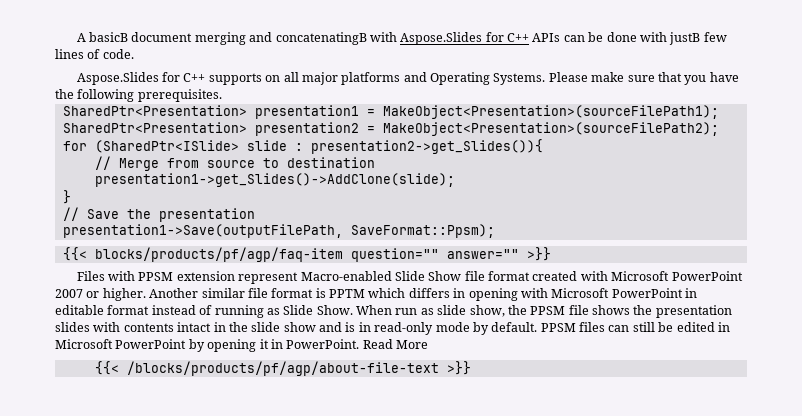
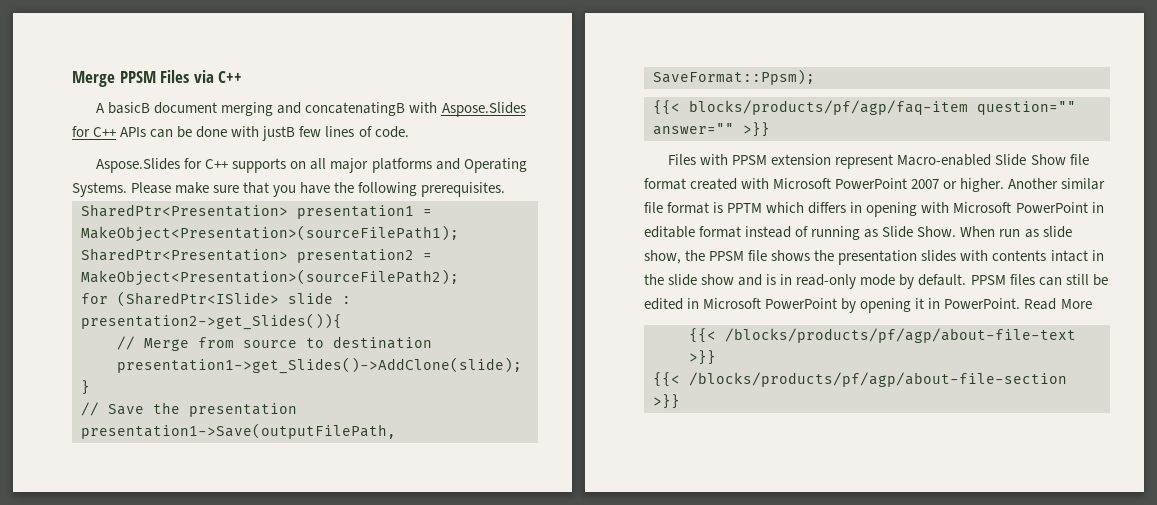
(76, 37) none -> [72,70,243,87] Merge PPSM Files via C++ //
(471, 368) none -> [653,372,1067,387] [653,394,680,409] // {{< /blocks/products/pf/agp/about-file-section >}}

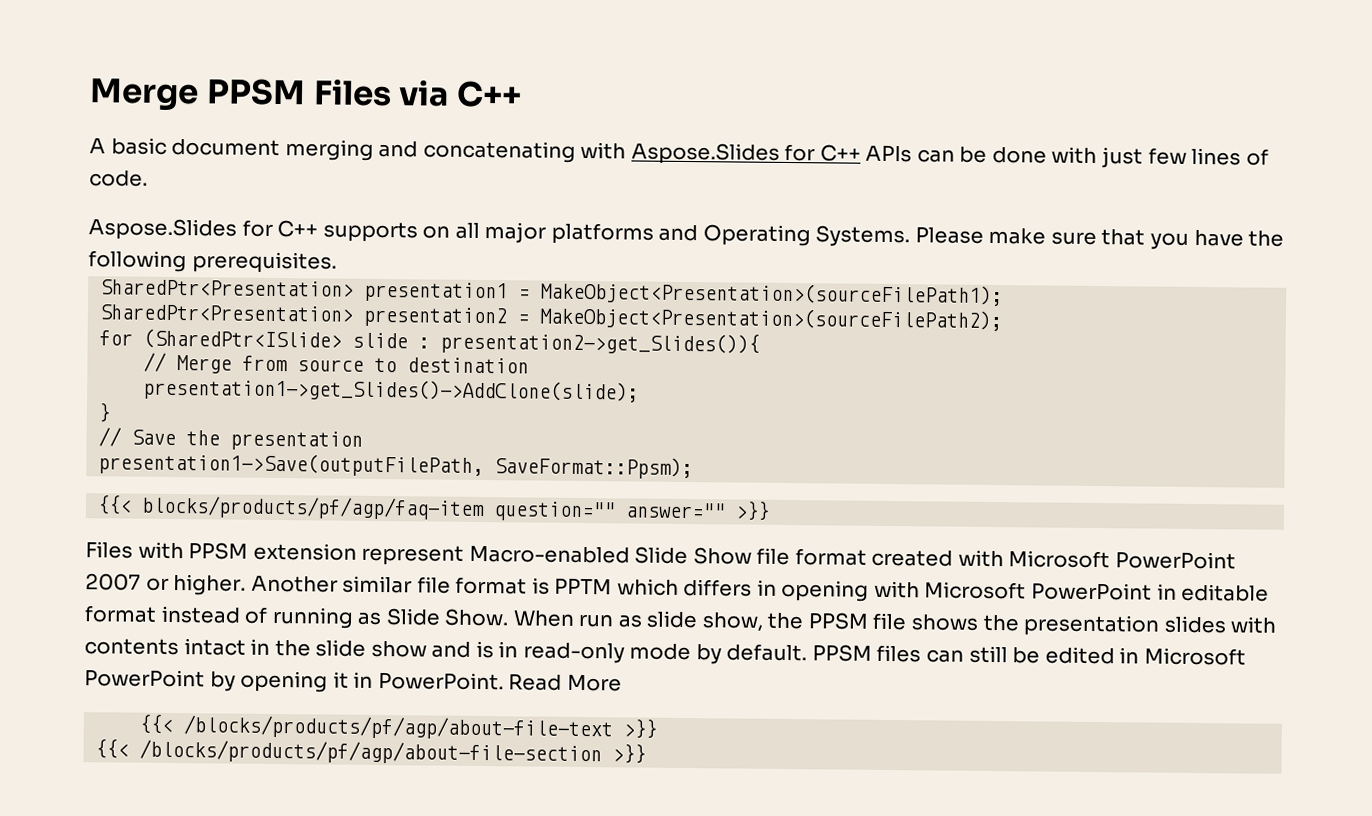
[108,102,151,114] basicВ -> [110,137,167,155] basic
[305,102,406,116] concatenatingВ -> [422,140,576,163] concatenating
[262,126,296,141] justВ -> [1101,147,1144,169] just

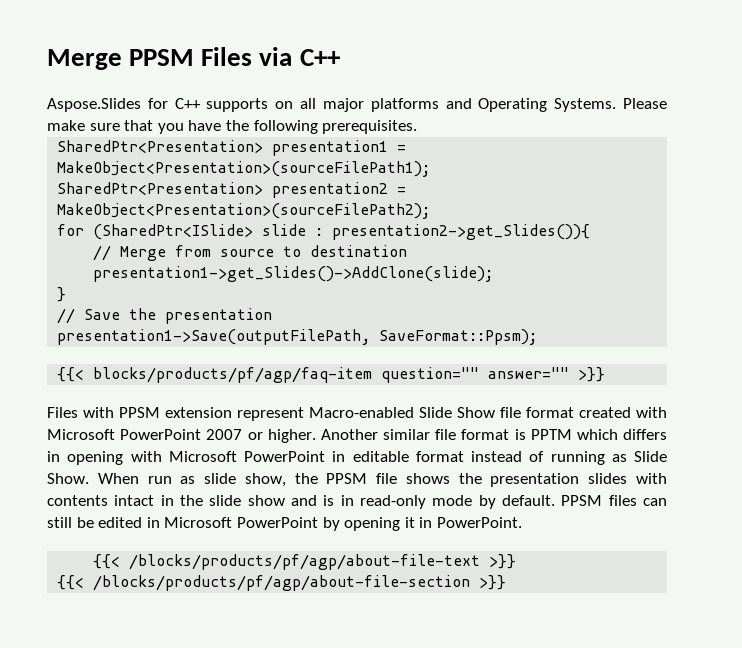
[89,137,1269,169] [89,170,148,187] // A basic document merging and concatenating with Aspose.Slides for C++ APIs can be done with just few lines of code. -> (340, 57) none
[508,673,622,692] Read More -> (522, 522) none

